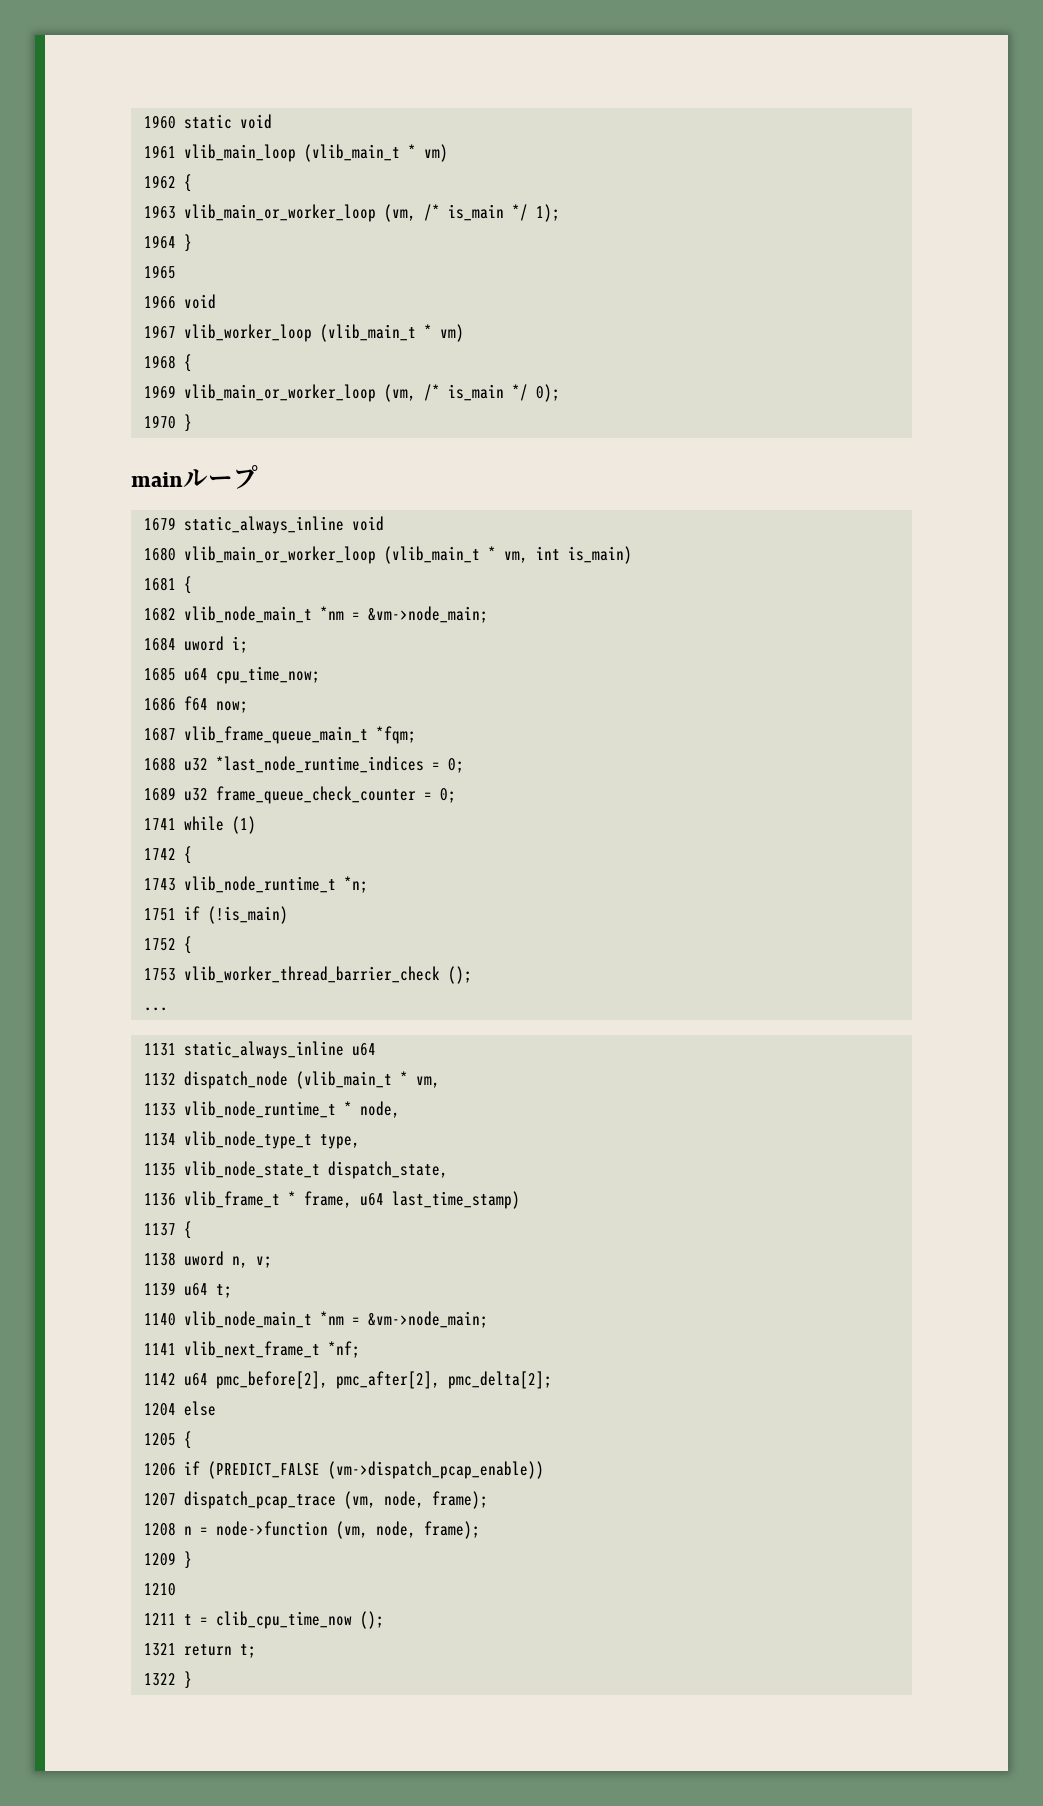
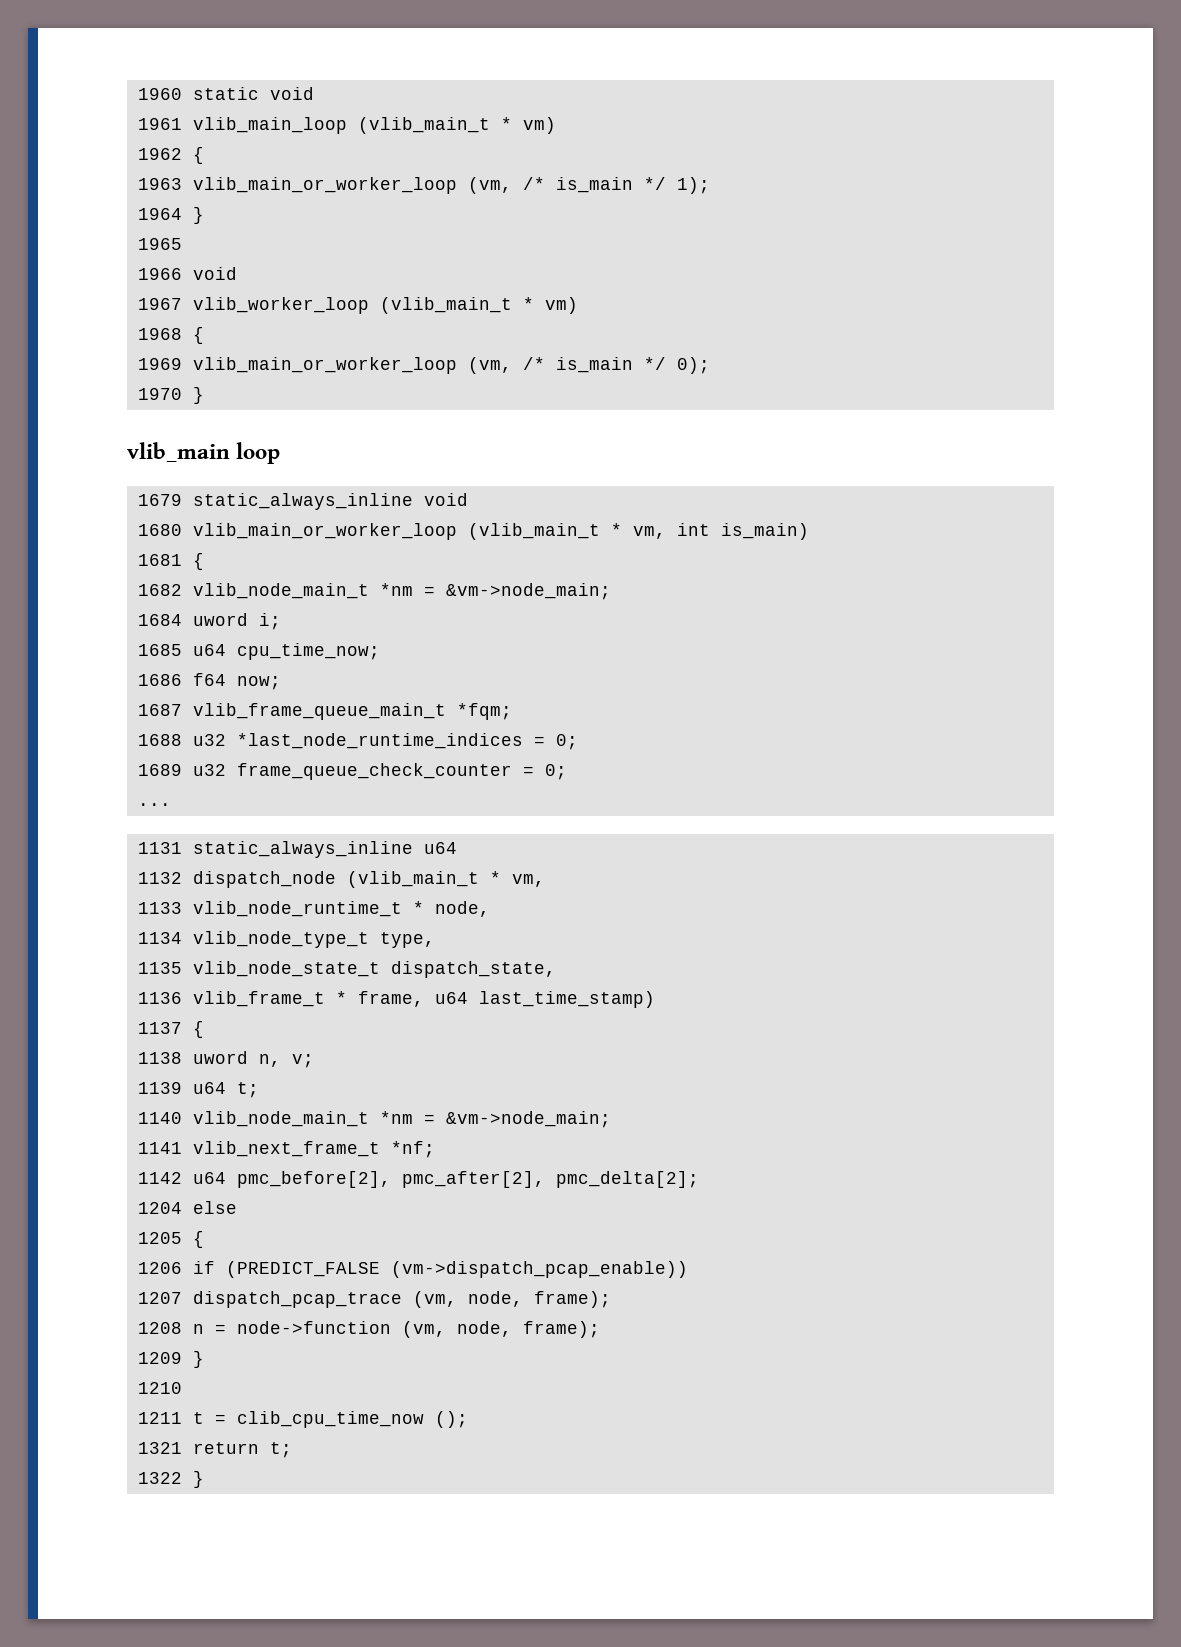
[131,465,258,489] mainループ -> [127,442,281,464] vlib_main loop
[143,816,256,834] [143,846,192,864] [143,876,368,893] [143,906,288,924] [143,936,192,954] [143,966,472,984] // 1741 while (1) // 1742 { // 1743 vlib_node_runtime_t *n; // 1751 if (!is_main) // 1752 { // 1753 vlib_worker_thread_barrier_check (); -> (568, 772) none

